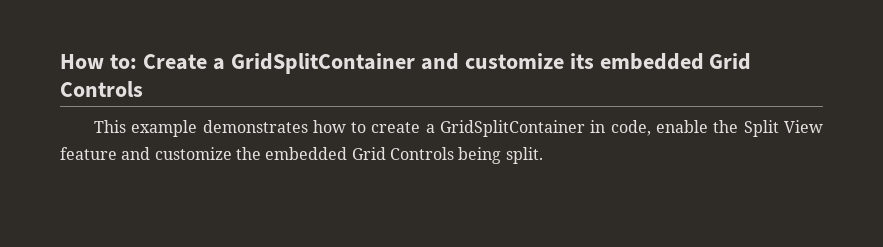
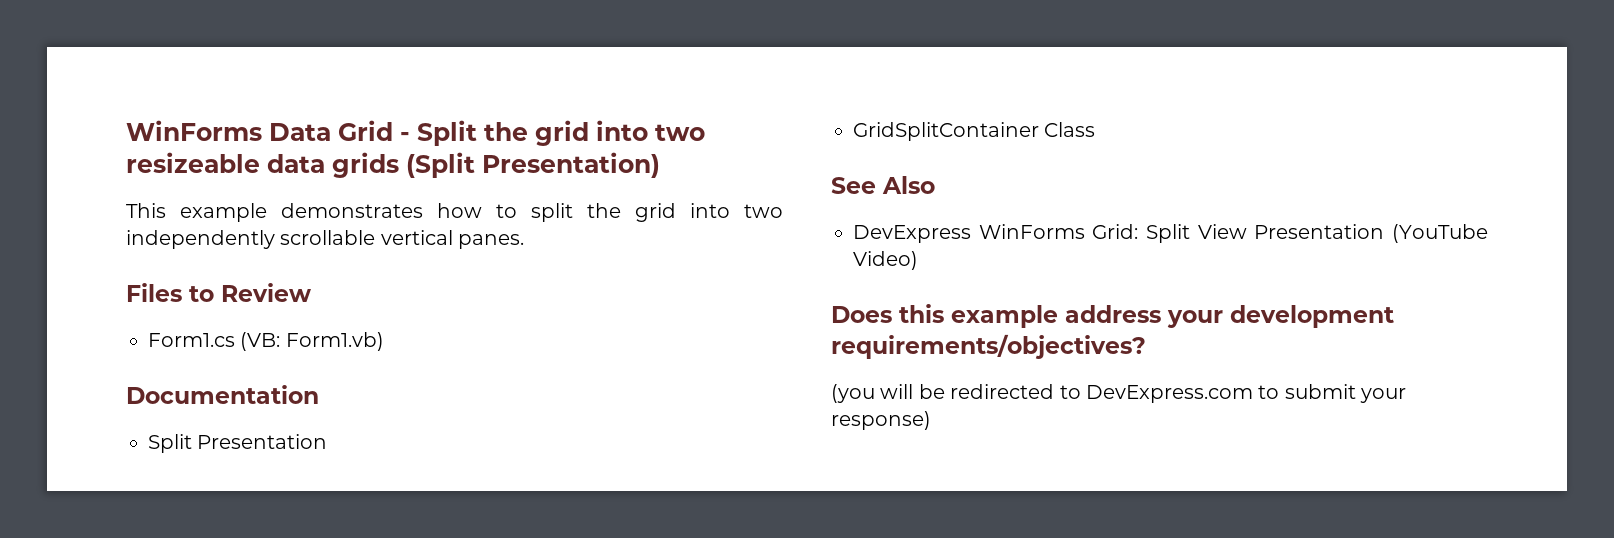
[60,53,752,74] [60,81,143,97] How to: Create a GridSplitContainer and customize its embedded Grid Controls -> [126,120,705,146] [126,152,660,178] WinForms Data Grid - Split the grid into two resizeable data grids (Split Presentation)
[371,120,823,137] [60,147,543,164] create a GridSplitContainer in code, enable the Split View feature and customize the embedded Grid Controls being split. -> [531,203,783,222] [126,230,525,249] [126,283,311,302] [148,332,384,351] [126,385,319,404] [148,434,328,453] [853,122,1096,141] [831,176,935,194] [853,224,1488,243] [853,251,918,270] [831,304,1394,328] [831,334,1146,359] [831,384,1407,403] [831,411,931,430] split the grid into two independently scrollable vertical panes. // Files to Review // Form1.cs (VB: Form1.vb) // Documentation // Split Presentation // GridSplitContainer Class // See Also // DevExpress WinForms Grid: Split View Presentation (YouTube Video) // Does this example address your development requirements/objectives? // (you will be redirected to DevExpress.com to submit your response)

